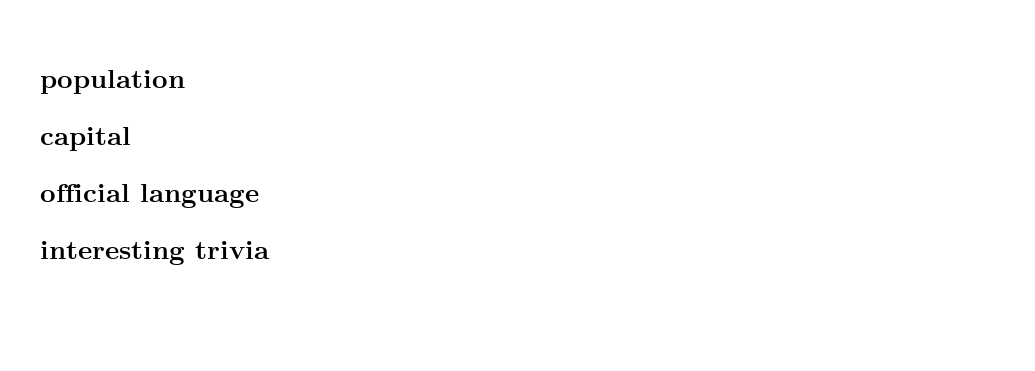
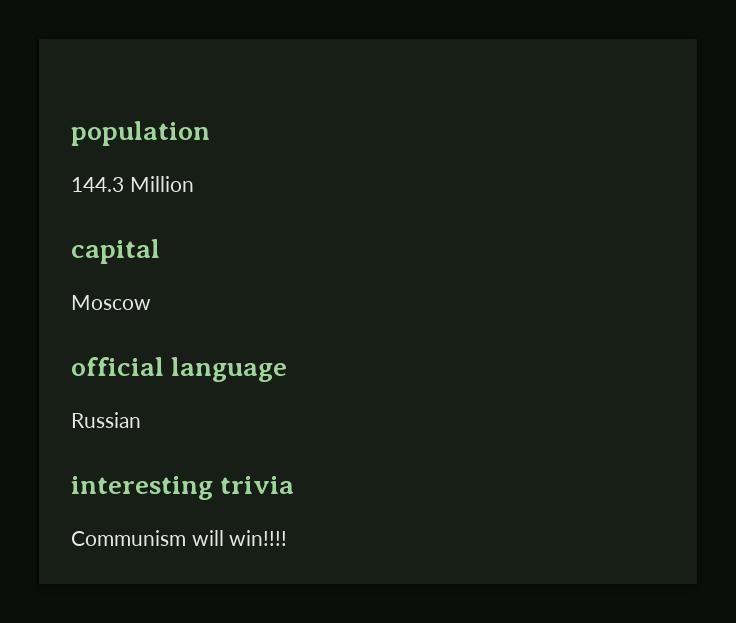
(185, 82) none -> [71,176,194,192] // 144.3 Million
(131, 139) none -> [71,295,151,310] // Moscow
(259, 196) none -> [71,412,141,428] // Russian
(270, 250) none -> [71,530,288,546] // Communism will win!!!!

